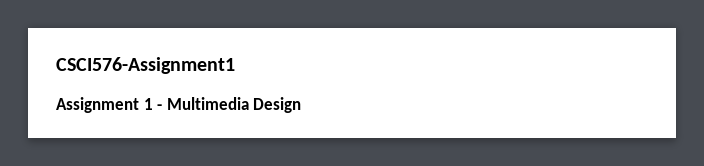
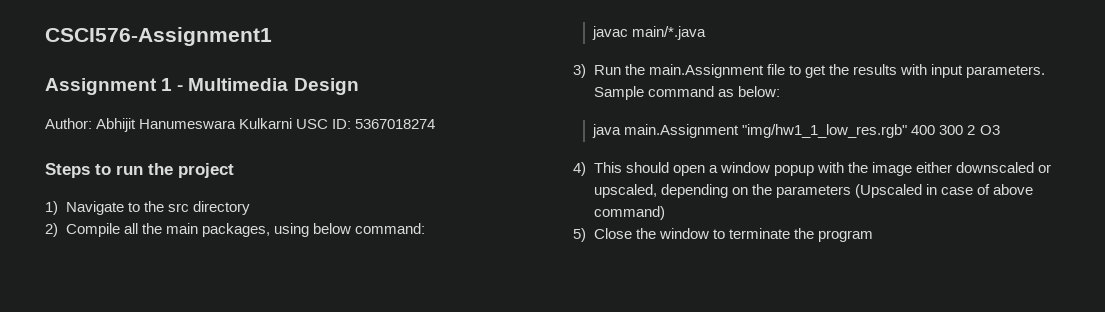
(302, 105) none -> [45,118,436,132] [45,163,234,178] [45,201,250,215] [45,223,425,237] [592,26,707,40] [573,64,1045,78] [593,86,780,100] [592,124,1000,138] [573,162,1052,176] [593,184,1033,198] [593,206,665,220] [573,228,873,242] // Author: Abhijit Hanumeswara Kulkarni USC ID: 5367018274 // Steps to run the project // 1) Navigate to the src directory // 2) Compile all the main packages, using below command: // javac main/*.java // 3) Run the main.Assignment file to get the results with input parameters. Sample command as below: // java main.Assignment "img/hw1_1_low_res.rgb" 400 300 2 O3 // 4) This should open a window popup with the image either downscaled or upscaled, depending on the parameters (Upscaled in case of above command) // 5) Close the window to terminate the program

